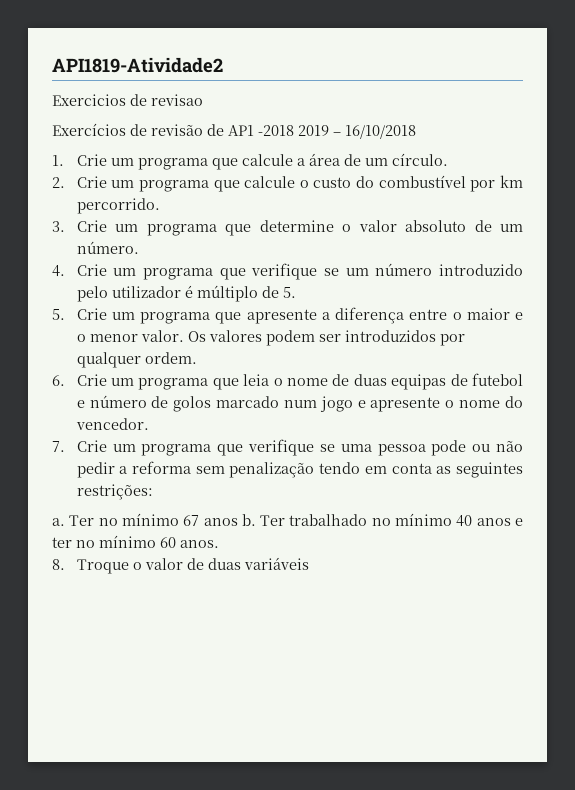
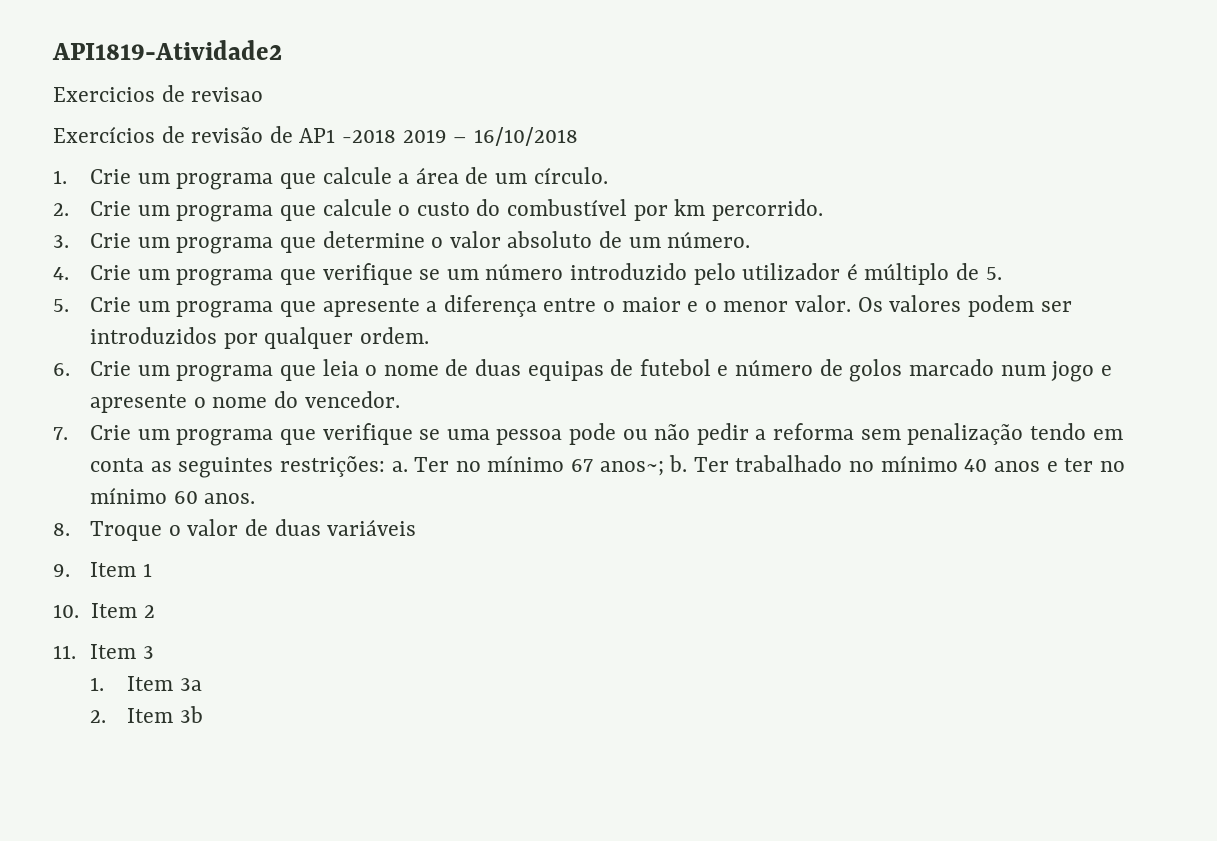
(153, 492) // -> (385, 466) none
[203,518,238,526] anos -> [599,461,664,476] anos~;
(309, 563) none -> [53,562,152,577] [53,603,155,618] [53,644,154,659] [90,676,202,691] [90,706,203,723] // 9. Item 1 // 10. Item 2 // 11. Item 3 // 1. Item 3a // 2. Item 3b

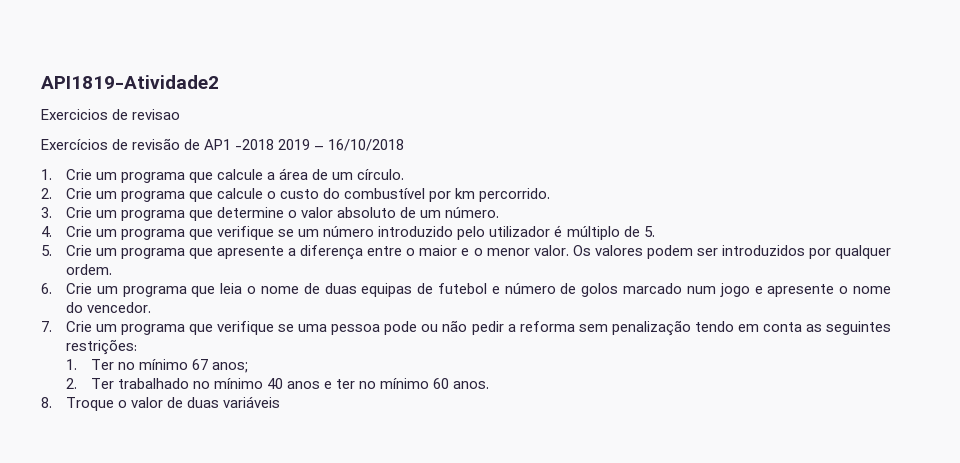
[391,461,408,472] a. -> [65,359,77,370] // 1.
[599,455,688,476] anos~; b. -> [212,362,249,373] [65,378,77,389] anos; // 2.
[53,562,152,577] [53,603,155,618] [53,644,154,659] [90,676,202,691] [90,706,203,723] // 9. Item 1 // 10. Item 2 // 11. Item 3 // 1. Item 3a // 2. Item 3b -> (281, 402) none

